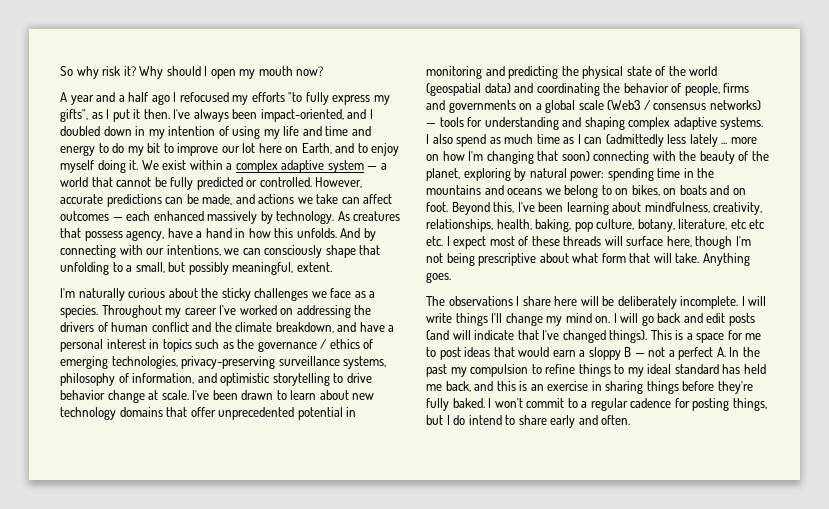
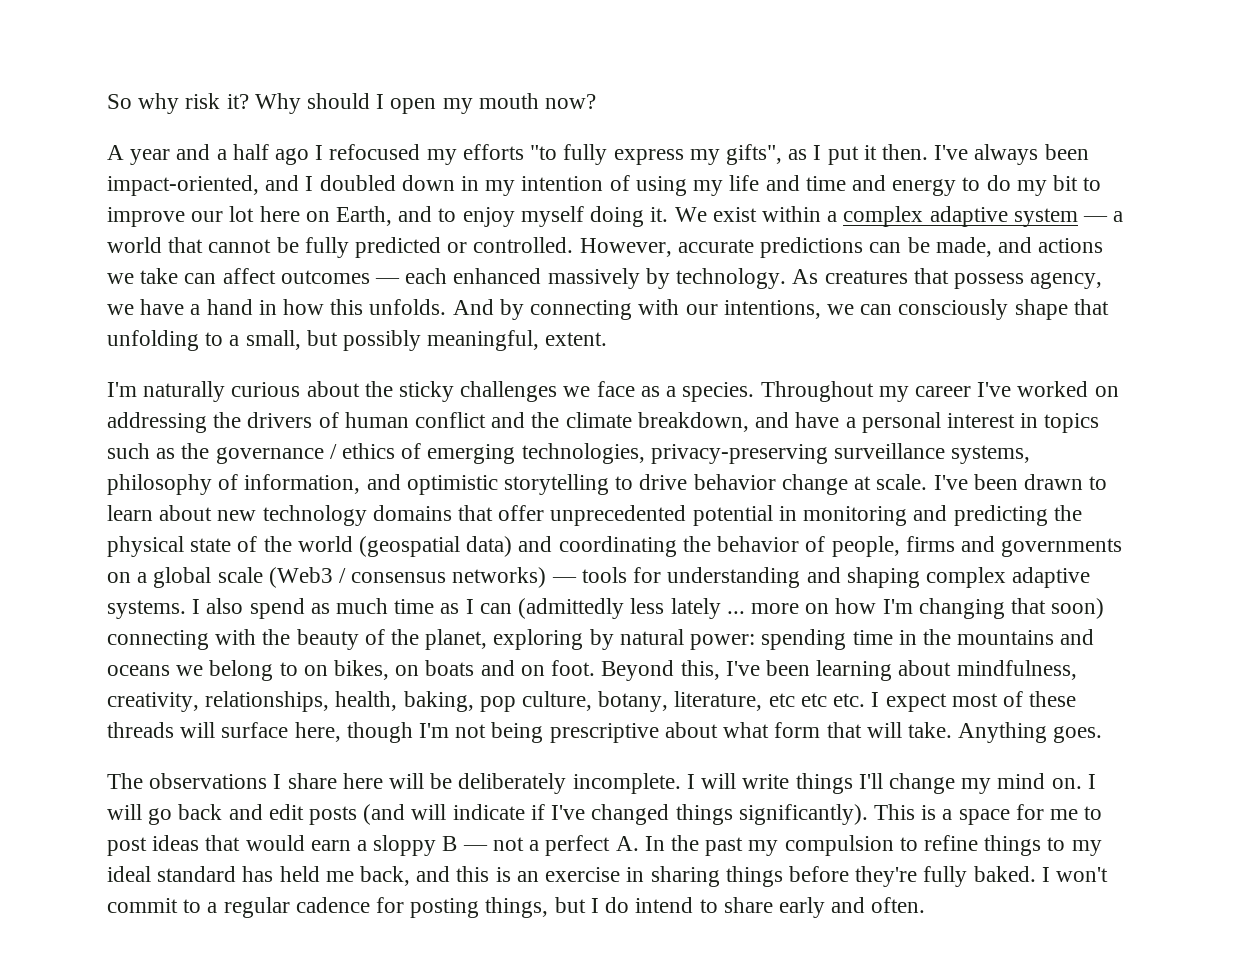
(165, 235) none -> [107,304,134,315] we
[517,330,539,340] that -> [530,804,545,820] if
[609,330,648,343] things). -> [675,804,868,825] things significantly).

